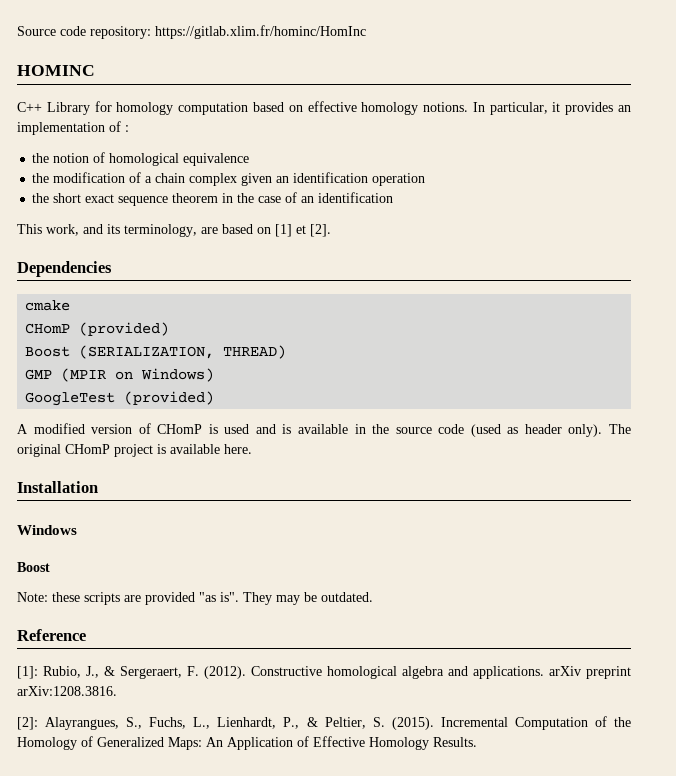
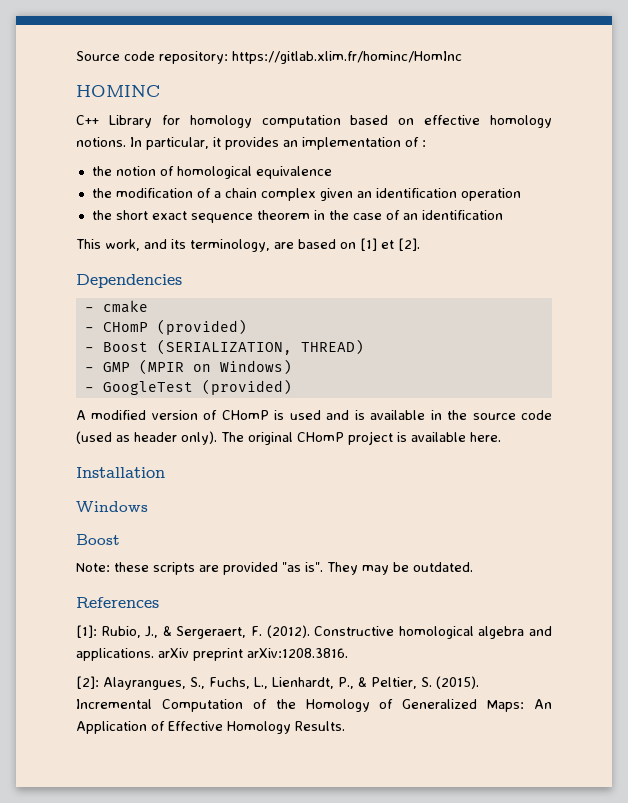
(112, 269) none -> [84,307,94,312] -
(71, 305) none -> [84,327,94,332] -
(170, 329) none -> [84,347,94,352] -
(287, 352) none -> [84,367,94,372] -
(215, 375) none -> [84,387,94,392] -
[17,629,86,641] Reference -> [76,597,159,608] References

